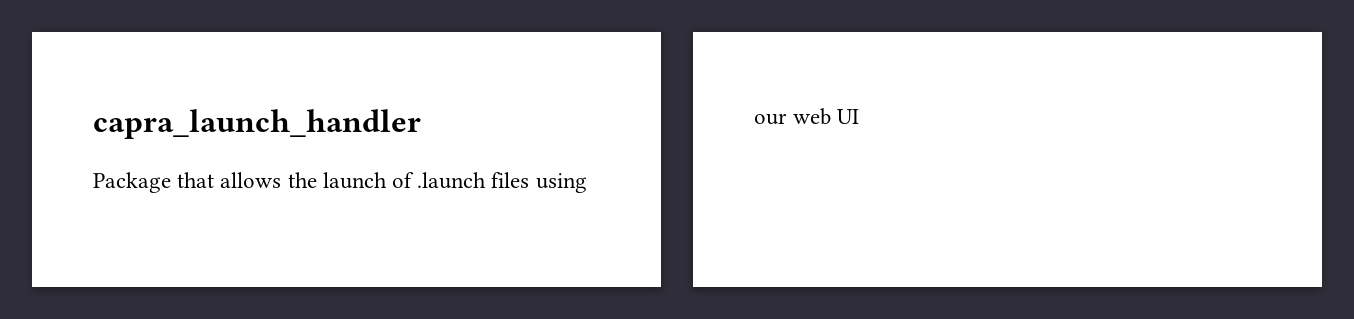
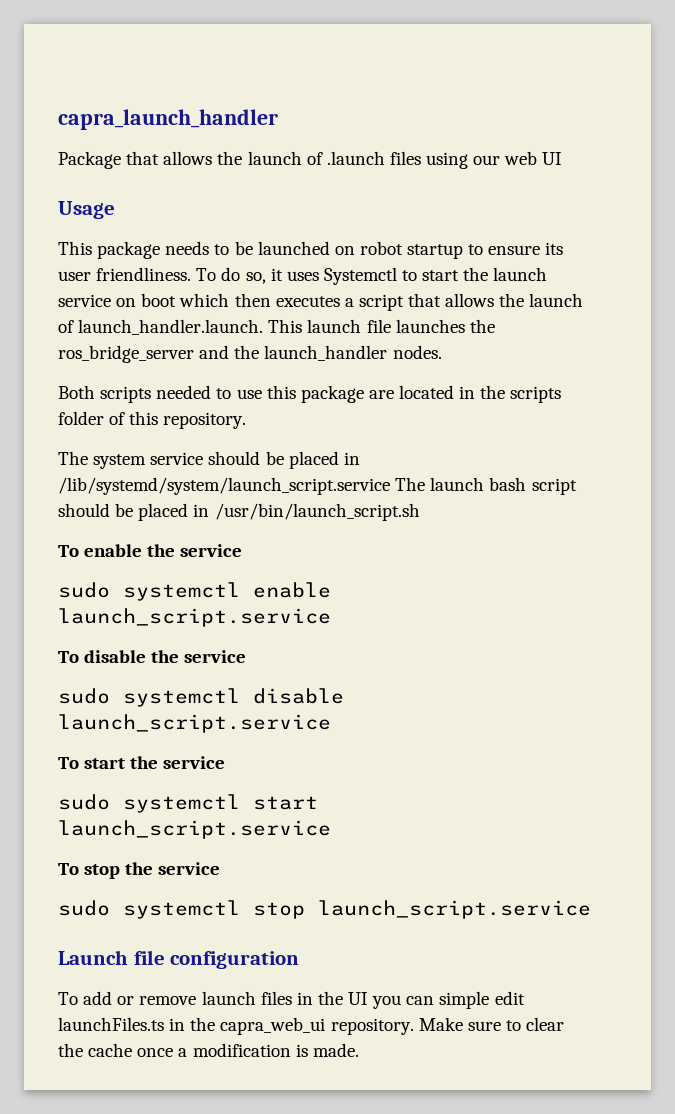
(860, 116) none -> [58,201,115,219] [58,241,564,259] [58,267,548,285] [58,293,584,311] [58,319,495,335] [58,345,442,363] [58,385,562,403] [58,411,247,429] [58,451,360,469] [58,477,577,495] [58,503,420,521] [58,544,243,557] [58,582,331,601] [58,608,331,627] [58,650,247,663] [58,688,344,707] [58,714,331,733] [58,756,226,769] [58,794,318,813] [58,820,331,839] [58,862,221,879] [58,900,591,919] [58,950,300,969] [58,991,525,1009] [58,1017,565,1035] [58,1043,359,1057] // Usage // This package needs to be launched on robot startup to ensure its user friendliness. To do so, it uses Systemctl to start the launch service on boot which then executes a script that allows the launch of launch_handler.launch. This launch file launches the ros_bridge_server and the launch_handler nodes. // Both scripts needed to use this package are located in the scripts folder of this repository. // The system service should be placed in /lib/systemd/system/launch_script.service The launch bash script should be placed in /usr/bin/launch_script.sh // To enable the service // sudo systemctl enable launch_script.service // To disable the service // sudo systemctl disable launch_script.service // To start the service // sudo systemctl start launch_script.service // To stop the service // sudo systemctl stop launch_script.service // Launch file configuration // To add or remove launch files in the UI you can simple edit launchFiles.ts in the capra_web_ui repository. Make sure to clear the cache once a modification is made.

